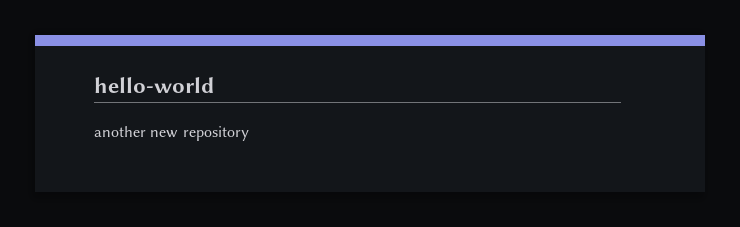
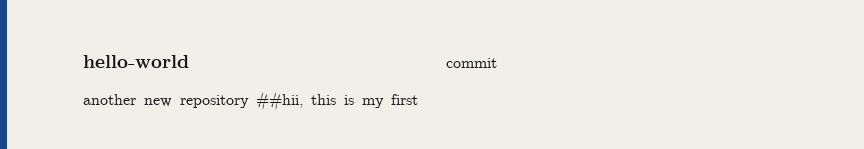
(249, 133) none -> [256,91,418,111] [446,58,497,68] ##hii, this is my first commit

